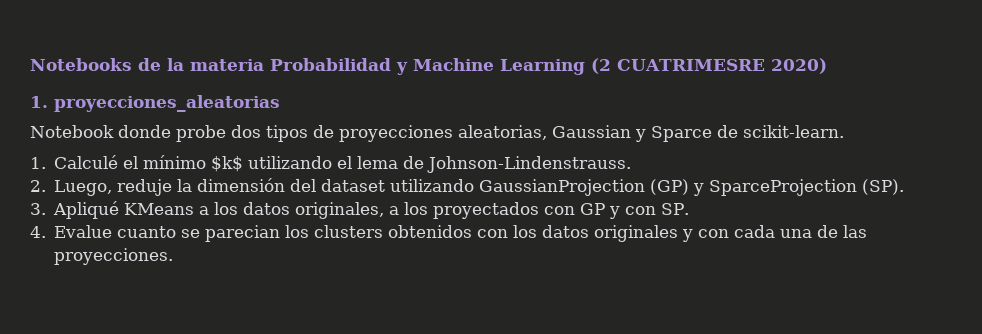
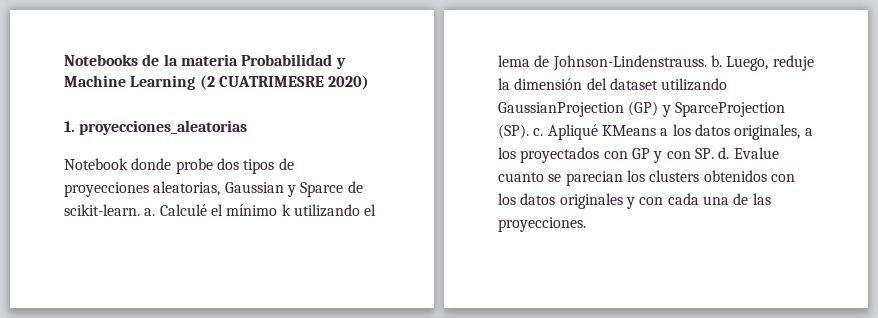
[30,157,46,169] // 1. -> [144,208,156,216] a.
[211,156,244,172] $k$ -> [281,204,291,216] k
[30,180,46,192] // 2. -> [710,55,722,67] b.
[30,203,46,215] // 3. -> [533,128,544,136] c.
[30,226,46,238] // 4. -> [718,147,730,159] d.

